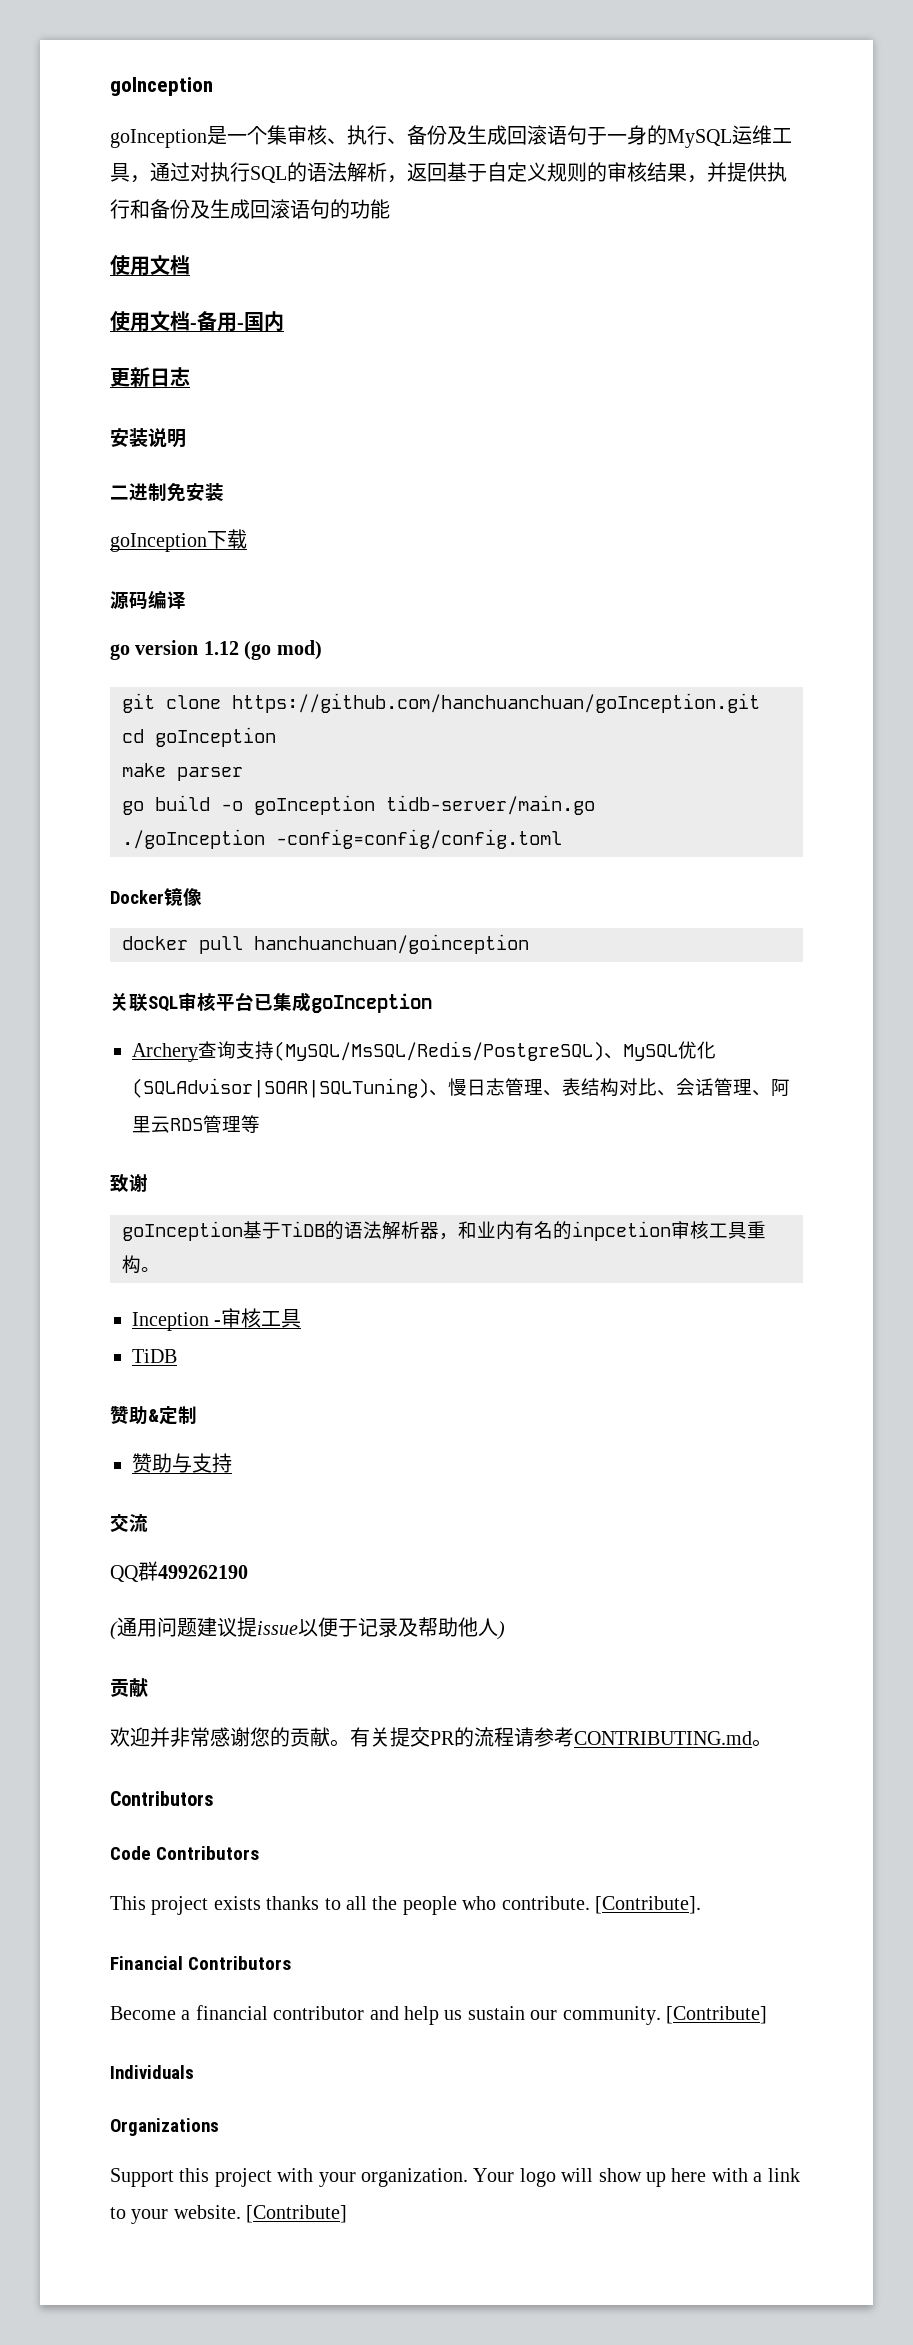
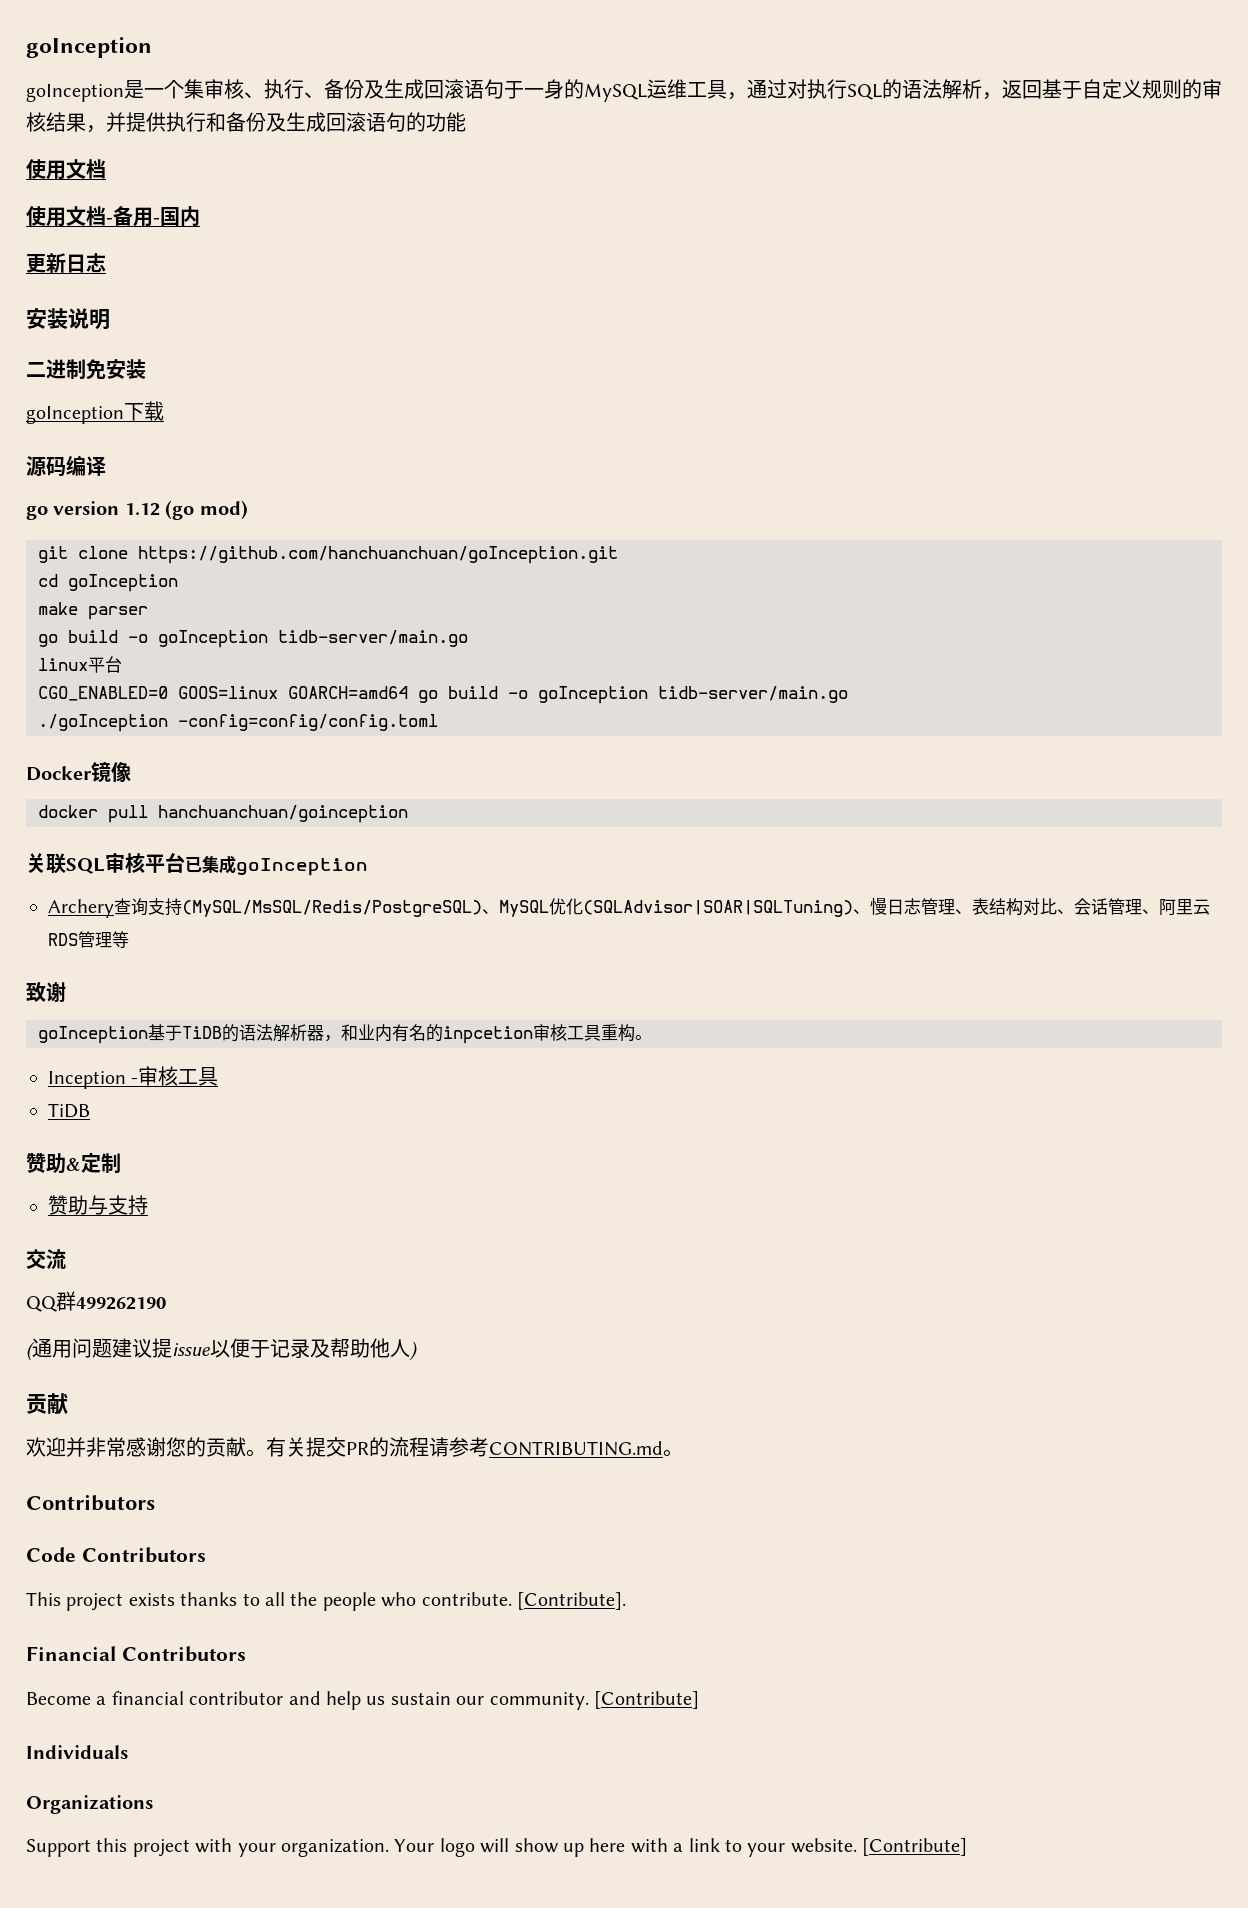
(595, 805) none -> [38,656,122,673] [38,686,848,704] // linux平台 // CGO_ENABLED=0 GOOS=linux GOARCH=amd64 go build -o goInception tidb-server/main.go

